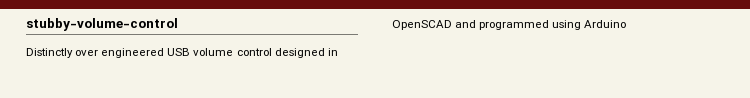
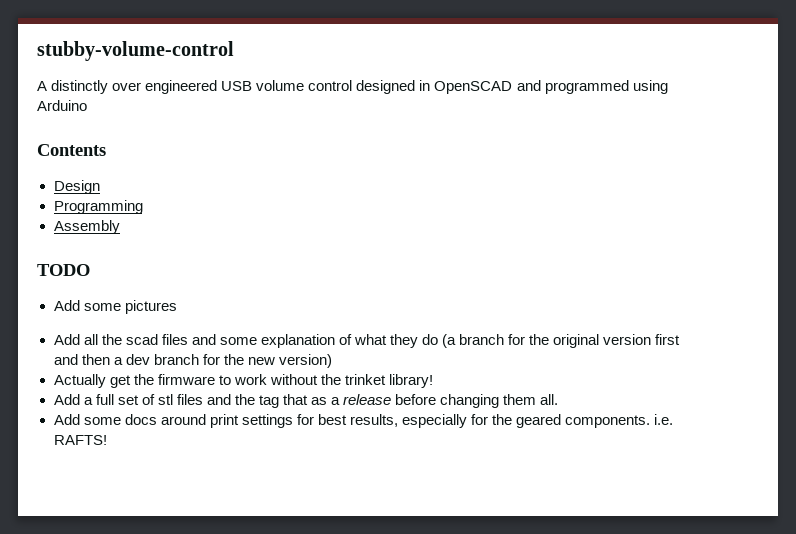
[26,48,73,58] Distinctly -> [37,80,109,94] A distinctly
(627, 24) none -> [37,144,106,156] [53,180,100,194] [53,200,143,214] [53,220,120,234] [37,264,90,276] [53,300,177,314] [53,334,681,348] [53,354,332,368] [53,374,433,388] [53,394,559,408] [53,414,674,428] [53,435,107,445] // Contents // Design // Programming // Assembly // TODO // Add some pictures // Add all the scad files and some explanation of what they do (a branch for the original version first and then a dev branch for the new version) // Actually get the firmware to work without the trinket library! // Add a full set of stl files and the tag that as a release before changing them all. // Add some docs around print settings for best results, especially for the geared components. i.e. RAFTS!

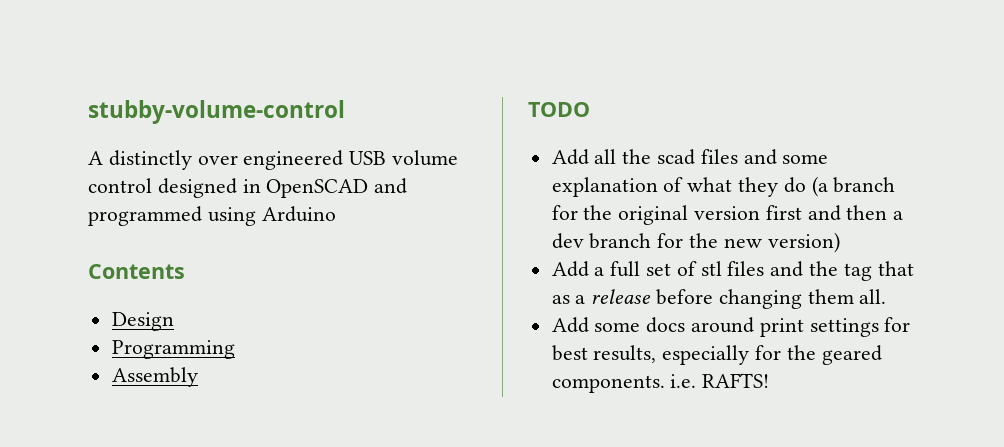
[53,300,177,314] // Add some pictures -> (590, 109) none
[53,374,433,388] // Actually get the firmware to work without the trinket library! -> (840, 242) none

